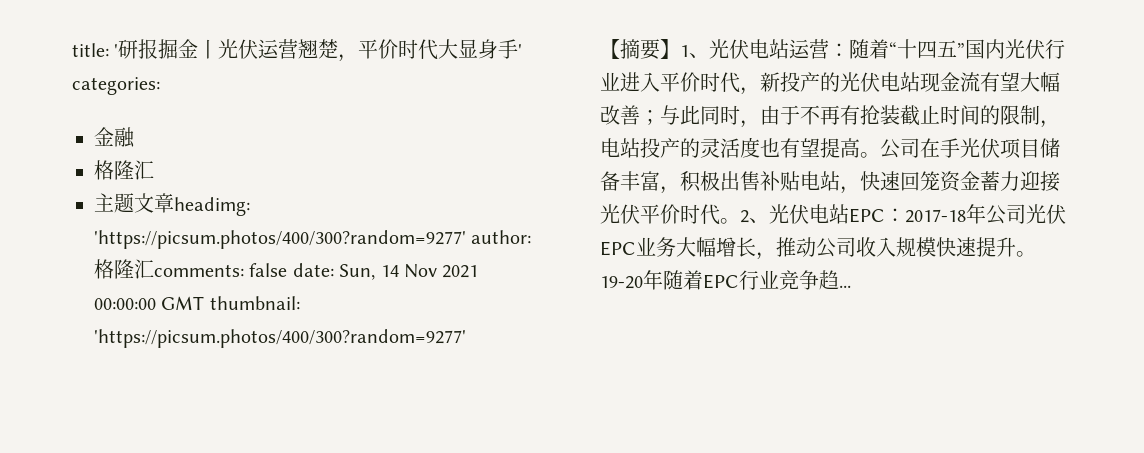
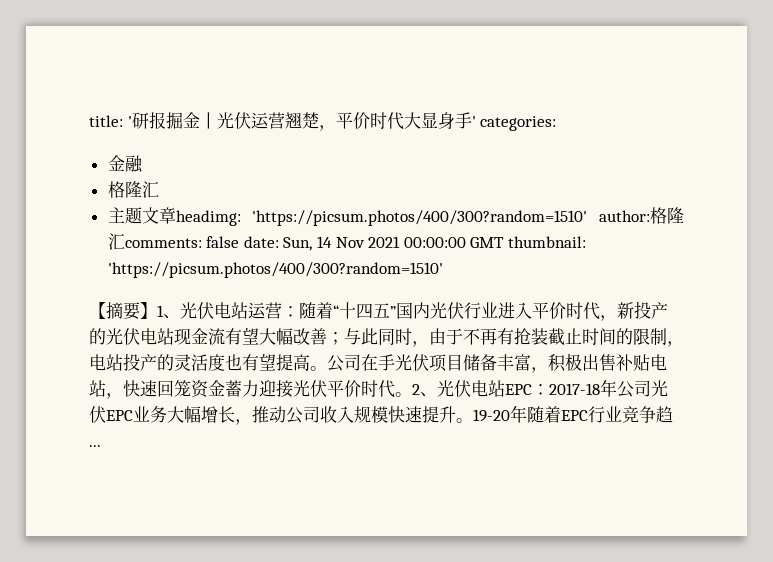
[94,230,466,249] 'https://picsum.photos/400/300?random=9277' -> [252,210,588,226] 'https://picsum.photos/400/300?random=1510'
[94,329,466,348] 'https://picsum.photos/400/300?random=9277' -> [107,262,443,278] 'https://picsum.photos/400/300?random=1510'

